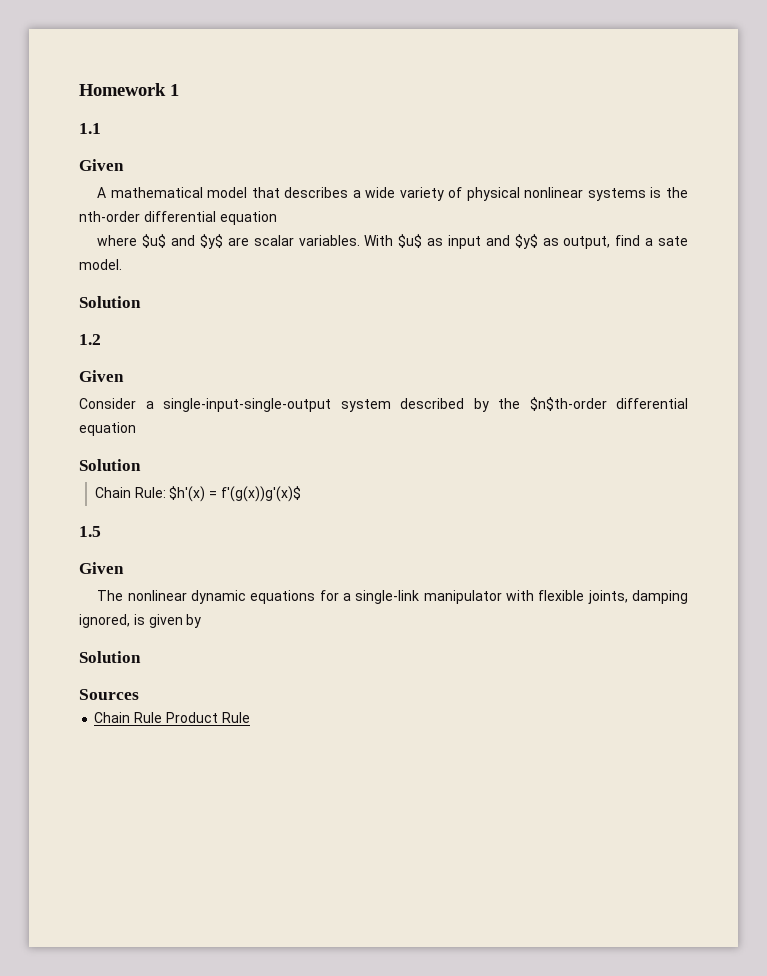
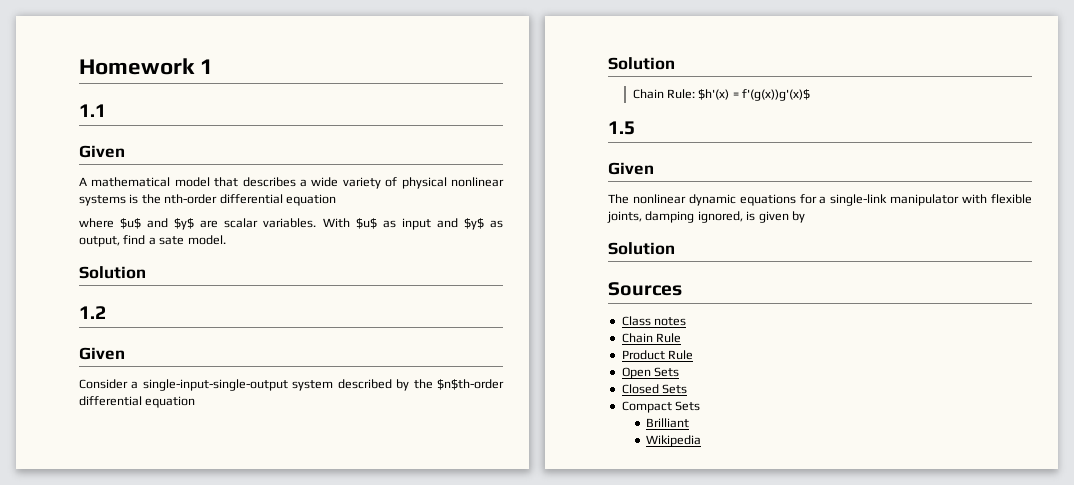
(139, 694) none -> [621,316,687,326] // Class notes
(163, 717) none -> (682, 338) //
(250, 717) none -> [621,367,680,379] [621,384,688,394] [621,401,701,413] [646,418,690,428] [646,435,702,447] // Open Sets // Closed Sets // Compact Sets // Brilliant // Wikipedia

